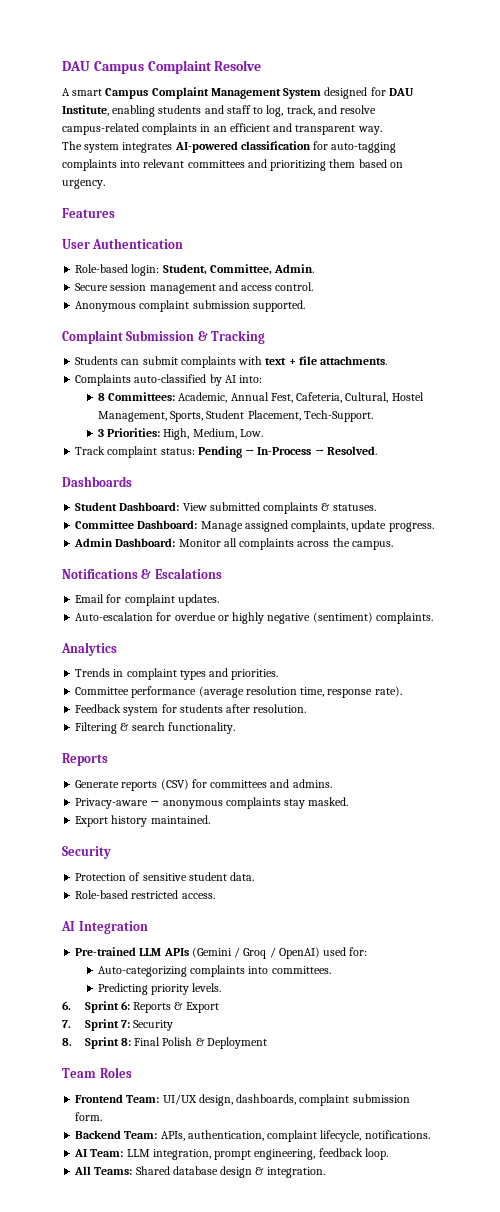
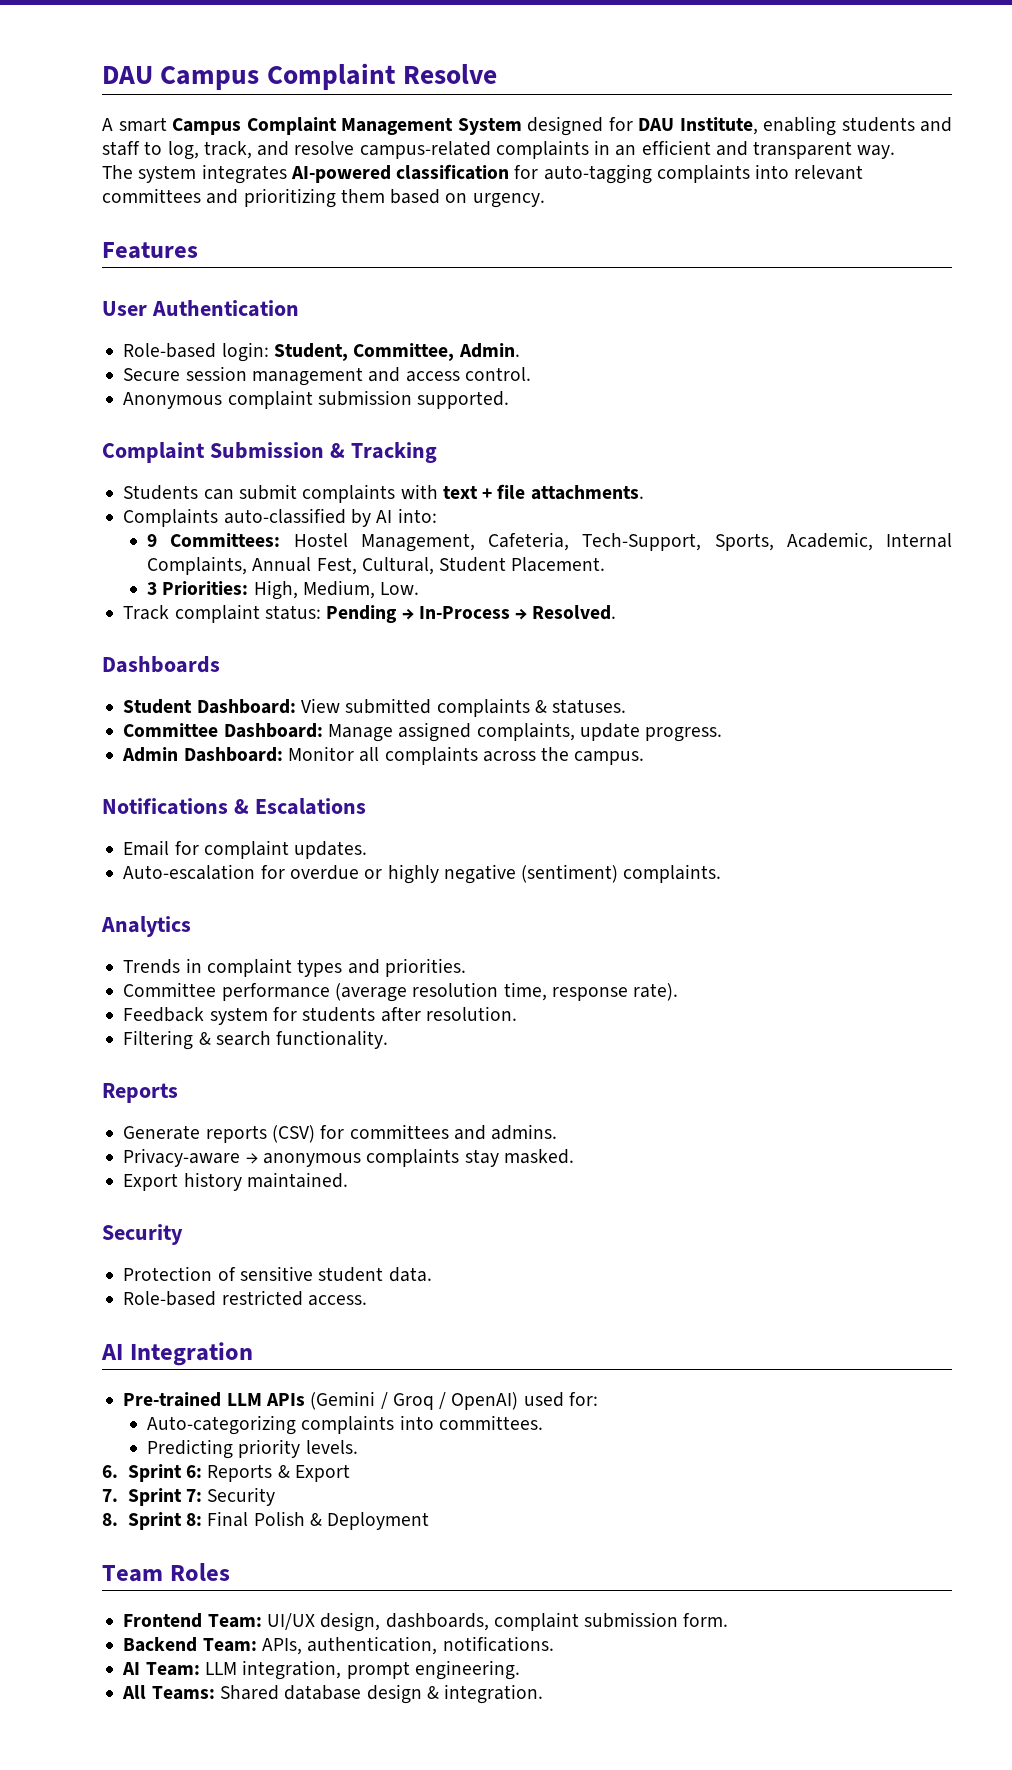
[97,392,424,403] [97,410,373,422] 8 Committees: Academic, Annual Fest, Cafeteria, Cultural, Hostel Management, Sports, Student Placement, Tech-Support. -> [147,532,953,552] [147,556,606,575] 9 Committees: Hostel Management, Cafeteria, Tech-Support, Sports, Academic, Internal Complaints, Annual Fest, Cultural, Student Placement.
[267,1130,362,1142] complaint lifecycle, -> (438, 1645) none
[254,1148,388,1160] engineering, feedback loop. -> [414,1660,520,1680] engineering.

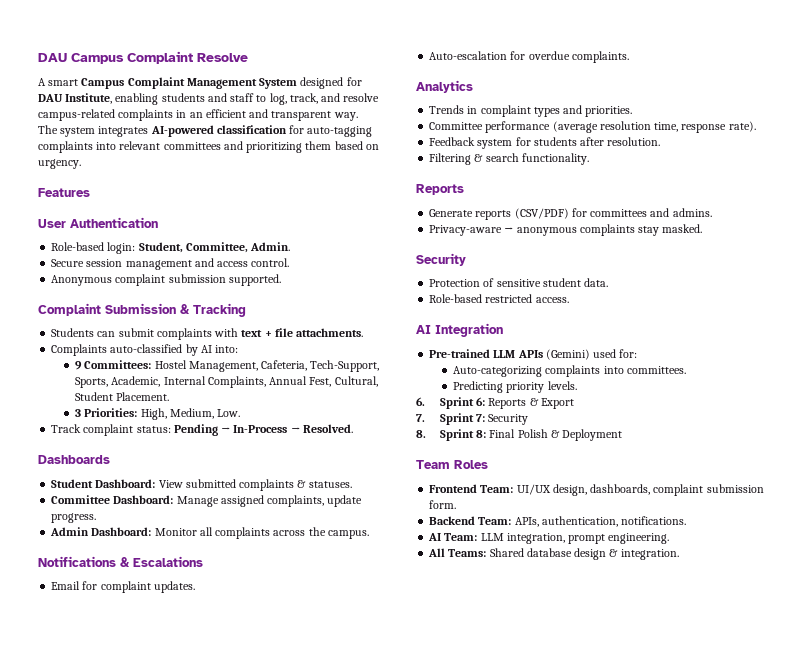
[364,864,619,884] or highly negative (sentiment) -> (570, 55) none
[271,1125,315,1143] (CSV) -> [514,208,569,219] (CSV/PDF)
[123,1172,348,1191] // Export history maintained. -> (703, 228) none
[310,1391,519,1410] (Gemini / Groq / OpenAI) -> [545,349,590,360] (Gemini)

